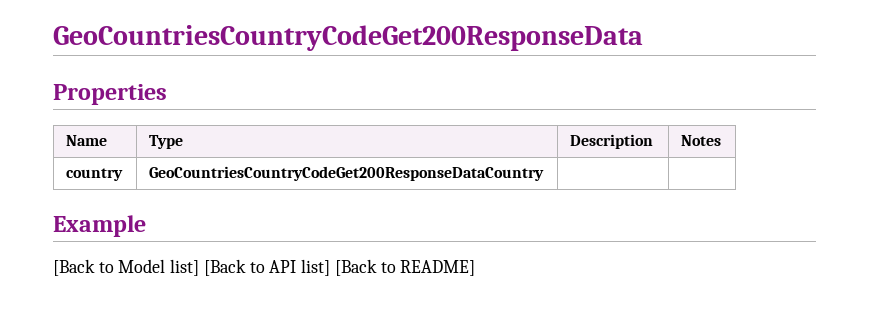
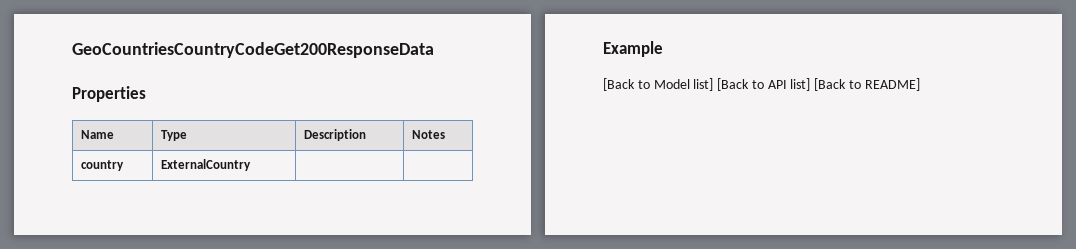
[149,166,545,181] GeoCountriesCountryCodeGet200ResponseDataCountry -> [160,159,251,171] ExternalCountry

